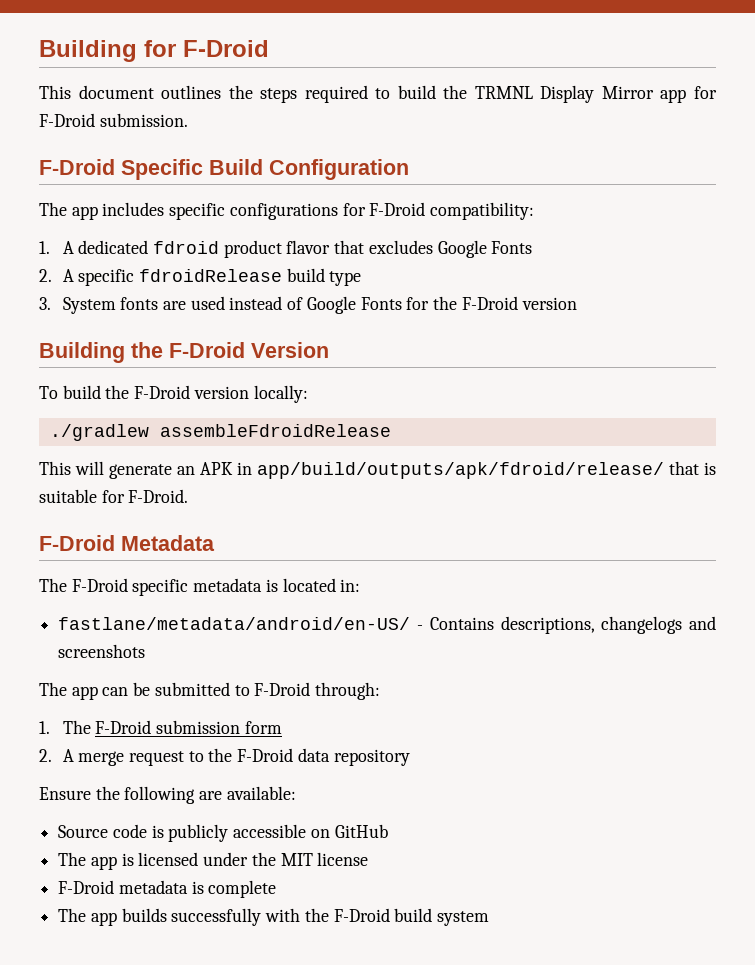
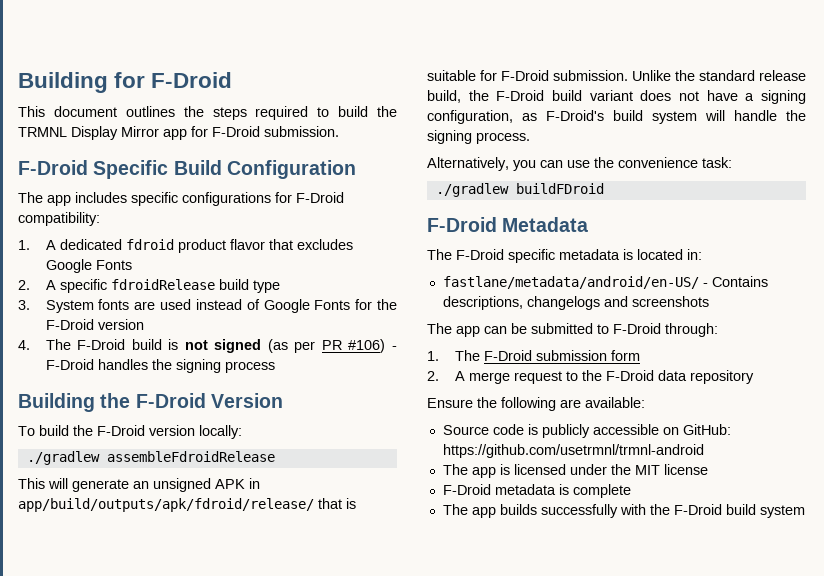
(577, 303) none -> [18,339,397,353] [45,359,275,373] // 4. The F-Droid build is not signed (as per PR #106) - F-Droid handles the signing process
(195, 470) none -> [153,478,211,492] unsigned
[128,489,189,503] F-Droid. -> [501,70,806,81] [427,90,806,104] [427,110,806,124] [427,130,530,144] [427,157,732,171] [435,183,604,197] F-Droid submission. Unlike the standard release build, the F-Droid build variant does not have a signing configuration, as F-Droid's build system will handle the signing process. // Alternatively, you can use the convenience task: // ./gradlew buildFDroid
[334,824,388,838] GitHub -> [682,424,731,435] [442,444,704,458] GitHub: https://github.com/usetrmnl/trmnl-android

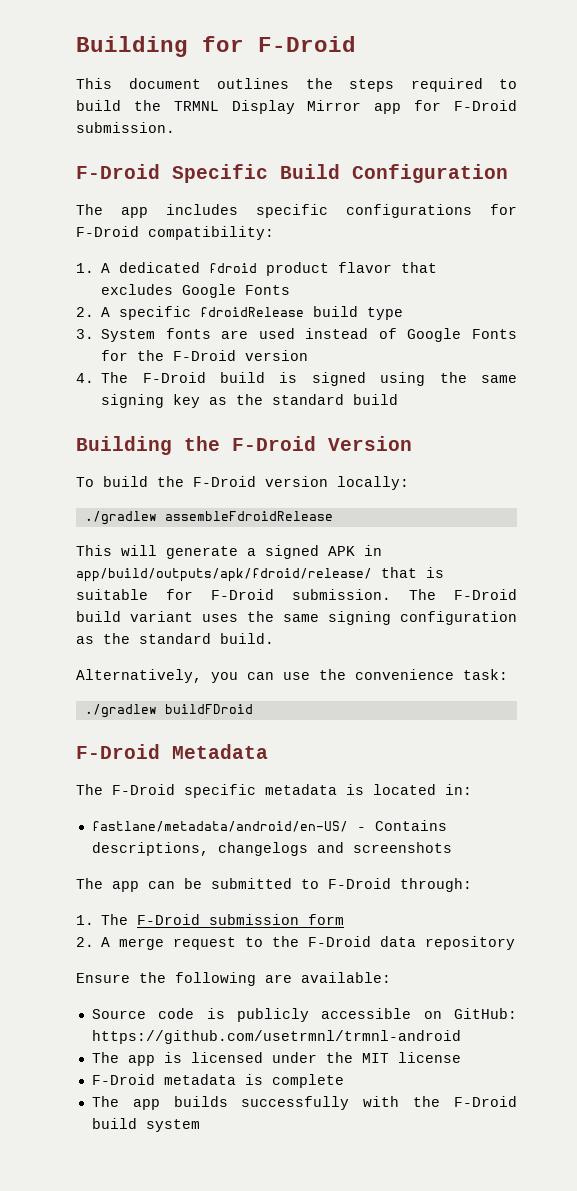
[184,339,397,353] [45,359,275,373] not signed (as per PR #106) - F-Droid handles the signing process -> [311,372,517,386] [101,394,399,408] signed using the same signing key as the standard build
[133,478,211,492] an unsigned -> [247,545,319,559] a signed
[632,70,806,81] [427,90,806,104] [427,110,806,124] [427,130,530,144] Unlike the standard release build, the F-Droid build variant does not have a signing configuration, as F-Droid's build system will handle the signing process. -> [409,589,517,600] [76,611,517,625] [76,633,274,644] The F-Droid build variant uses the same signing configuration as the standard build.

